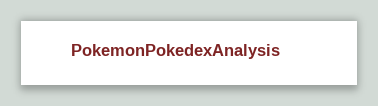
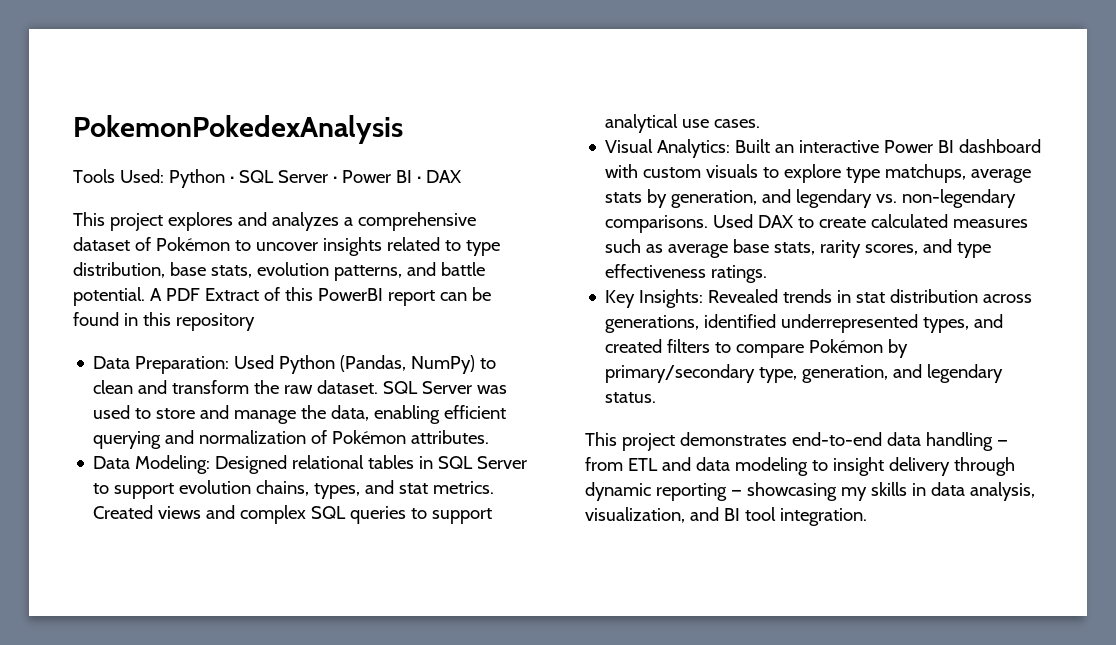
(280, 51) none -> [73,169,461,188] [73,212,476,231] [73,237,500,256] [73,262,485,281] [73,287,491,306] [73,312,255,331] [93,355,497,374] [93,380,508,394] [93,405,507,424] [93,430,490,449] [93,455,528,474] [93,480,495,499] [93,505,493,524] [605,114,761,133] [605,139,1042,158] [605,164,1032,183] [605,189,1017,208] [605,214,1029,233] [605,239,992,258] [605,264,768,283] [605,289,1033,308] [605,314,1004,333] [605,339,909,358] [605,364,1004,383] [605,392,657,403] [585,432,1008,451] [585,457,1015,476] [585,482,1035,501] [585,507,867,526] // Tools Used: Python · SQL Server · Power BI · DAX // This project explores and analyzes a comprehensive dataset of Pokémon to uncover insights related to type distribution, base stats, evolution patterns, and battle potential. A PDF Extract of this PowerBI report can be found in this repository // Data Preparation: Used Python (Pandas, NumPy) to clean and transform the raw dataset. SQL Server was used to store and manage the data, enabling efficient querying and normalization of Pokémon attributes. // Data Modeling: Designed relational tables in SQL Server to support evolution chains, types, and stat metrics. Created views and complex SQL queries to support analytical use cases. // Visual Analytics: Built an interactive Power BI dashboard with custom visuals to explore type matchups, average stats by generation, and legendary vs. non-legendary comparisons. Used DAX to create calculated measures such as average base stats, rarity scores, and type effectiveness ratings. // Key Insights: Revealed trends in stat distribution across generations, identified underrepresented types, and created filters to compare Pokémon by primary/secondary type, generation, and legendary status. // This project demonstrates end-to-end data handling — from ETL and data modeling to insight delivery through dynamic reporting — showcasing my skills in data analysis, visualization, and BI tool integration.

